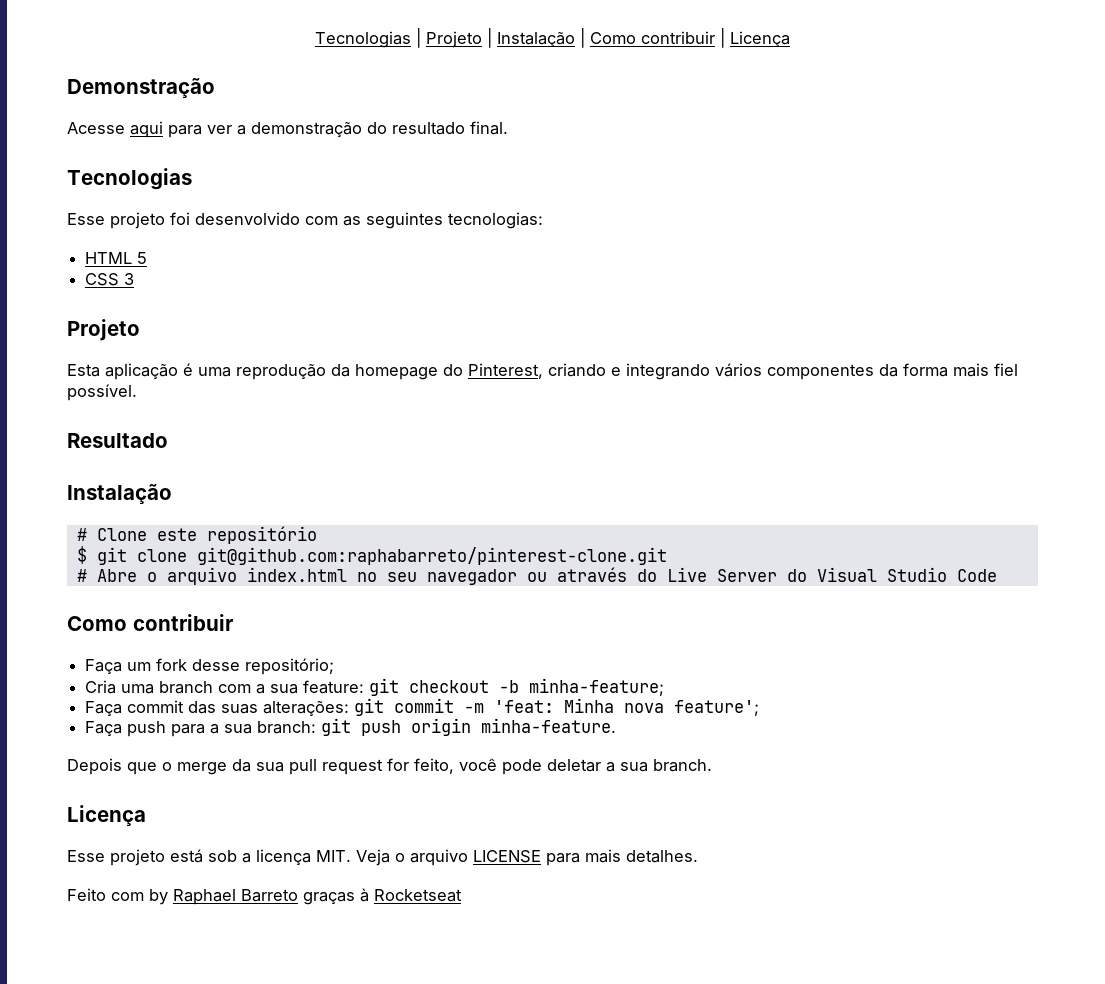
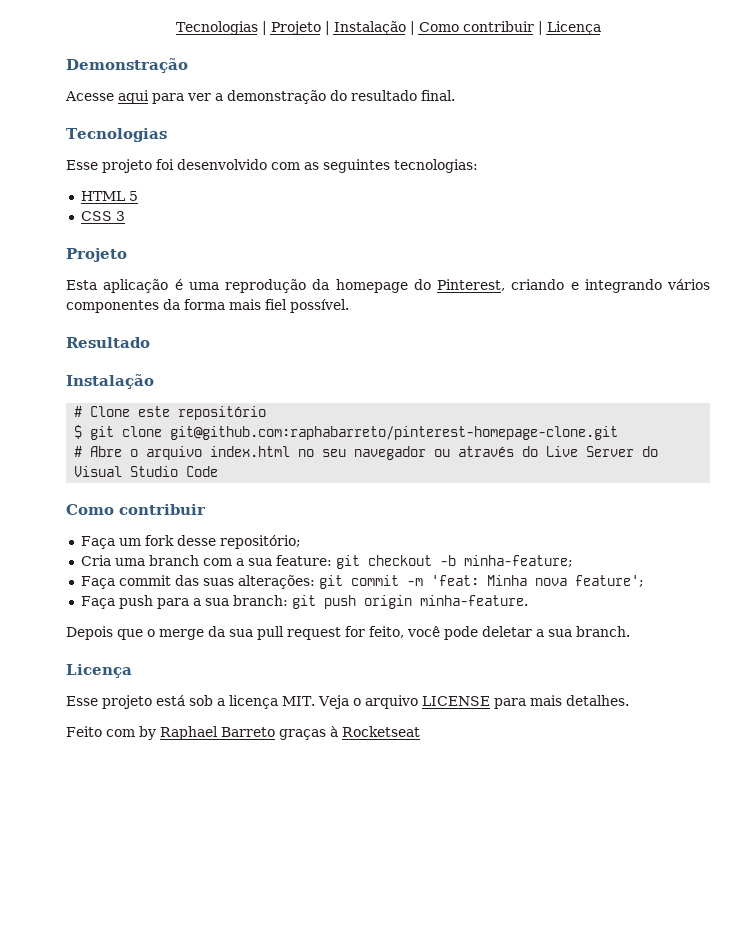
[196,547,667,565] git@github.com:raphabarreto/pinterest-clone.git -> [170,426,619,440] git@github.com:raphabarreto/pinterest-homepage-clone.git

